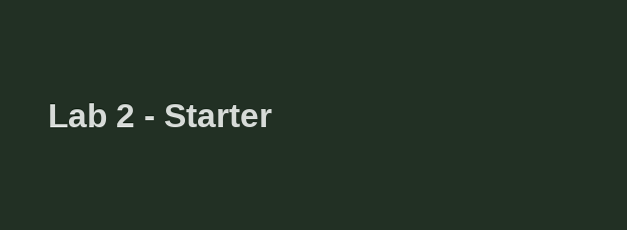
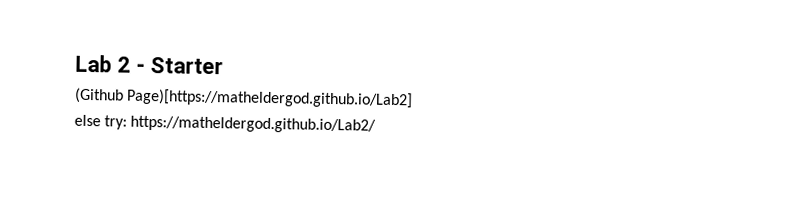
(274, 116) none -> [74,87,414,109] [74,114,377,134] // (Github Page)[https://matheldergod.github.io/Lab2] // else try: https://matheldergod.github.io/Lab2/

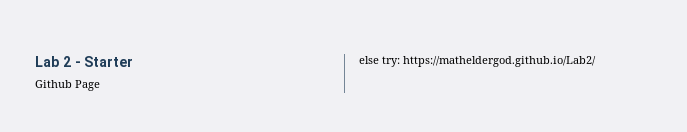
[74,87,414,109] (Github Page)[https://matheldergod.github.io/Lab2] -> [35,80,100,91] Github Page

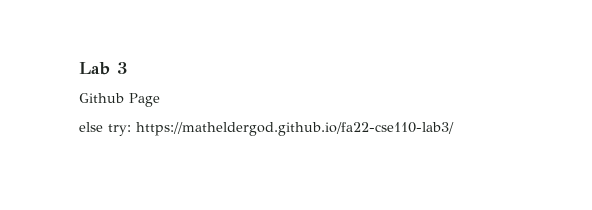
[62,56,134,67] 2 - Starter -> [117,62,127,74] 3
[403,56,596,67] https://matheldergod.github.io/Lab2/ -> [136,122,454,136] https://matheldergod.github.io/fa22-cse110-lab3/

